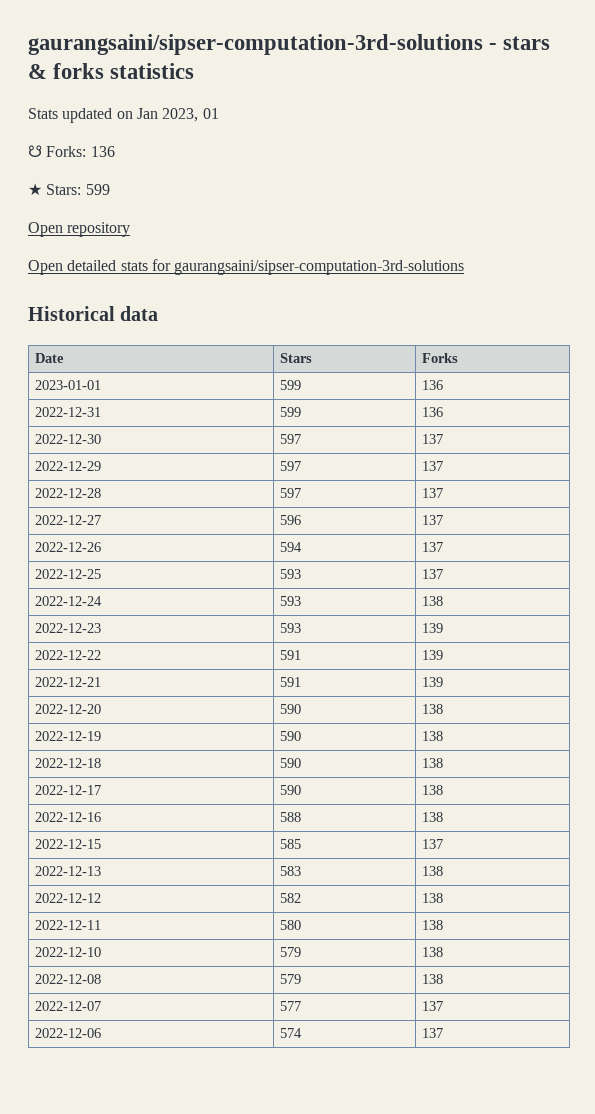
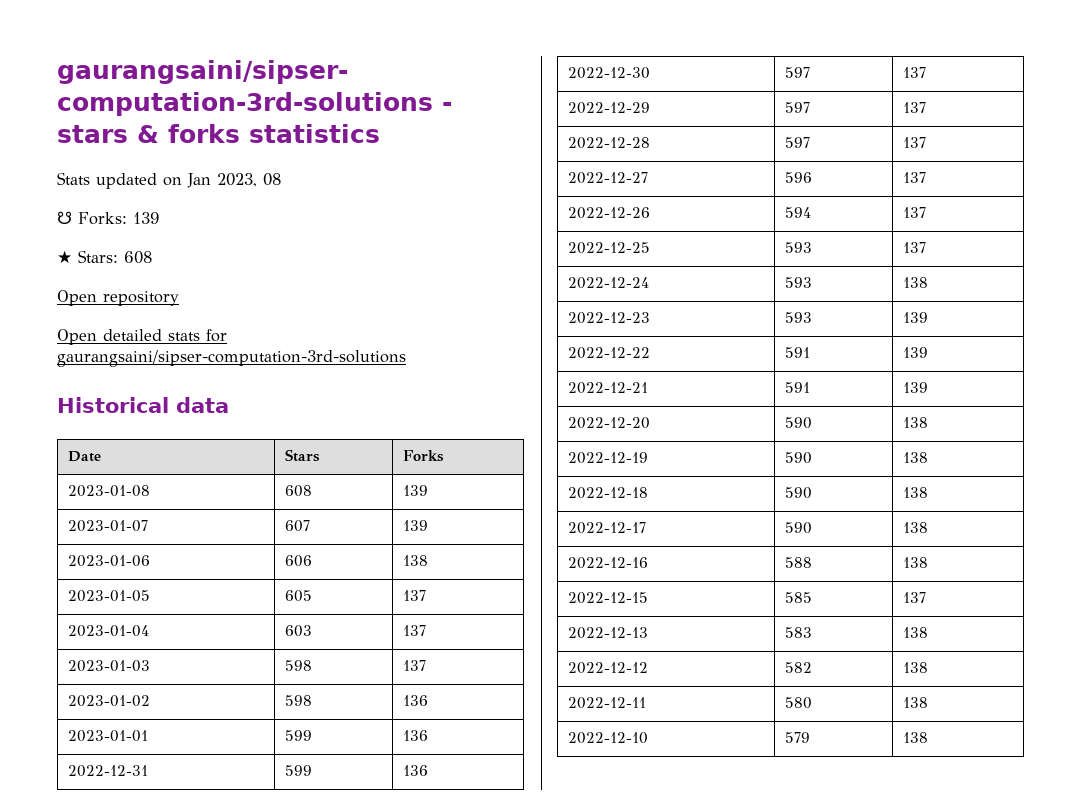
[202,108,219,119] 01 -> [263,173,281,186] 08
[90,146,115,157] 136 -> [133,212,159,224] 139
[85,184,110,195] 599 -> [124,251,152,264] 608
(458, 358) none -> [68,485,151,497] [285,485,313,497] [403,485,429,496] [68,520,149,532] [285,520,311,532] [403,520,429,531] [68,555,151,567] [285,555,313,567] [403,555,429,566] [68,590,151,602] [285,590,313,602] [403,590,427,601] [68,625,150,637] [285,625,313,637] [403,625,427,636] [68,660,151,672] [285,660,313,671] [403,660,427,671] [68,695,151,707] [285,695,313,706] [403,695,429,706] // 2023-01-08 | 608 | 139 // 2023-01-07 | 607 | 139 // 2023-01-06 | 606 | 138 // 2023-01-05 | 605 | 137 // 2023-01-04 | 603 | 137 // 2023-01-03 | 598 | 137 // 2023-01-02 | 598 | 136
[34,974,101,984] [279,974,301,984] [421,974,443,984] [34,1001,101,1011] [279,1001,301,1011] [421,1001,443,1011] [34,1028,101,1038] [279,1028,302,1038] [421,1028,443,1038] // 2022-12-08 | 579 | 138 // 2022-12-07 | 577 | 137 // 2022-12-06 | 574 | 137 -> (929, 737) none

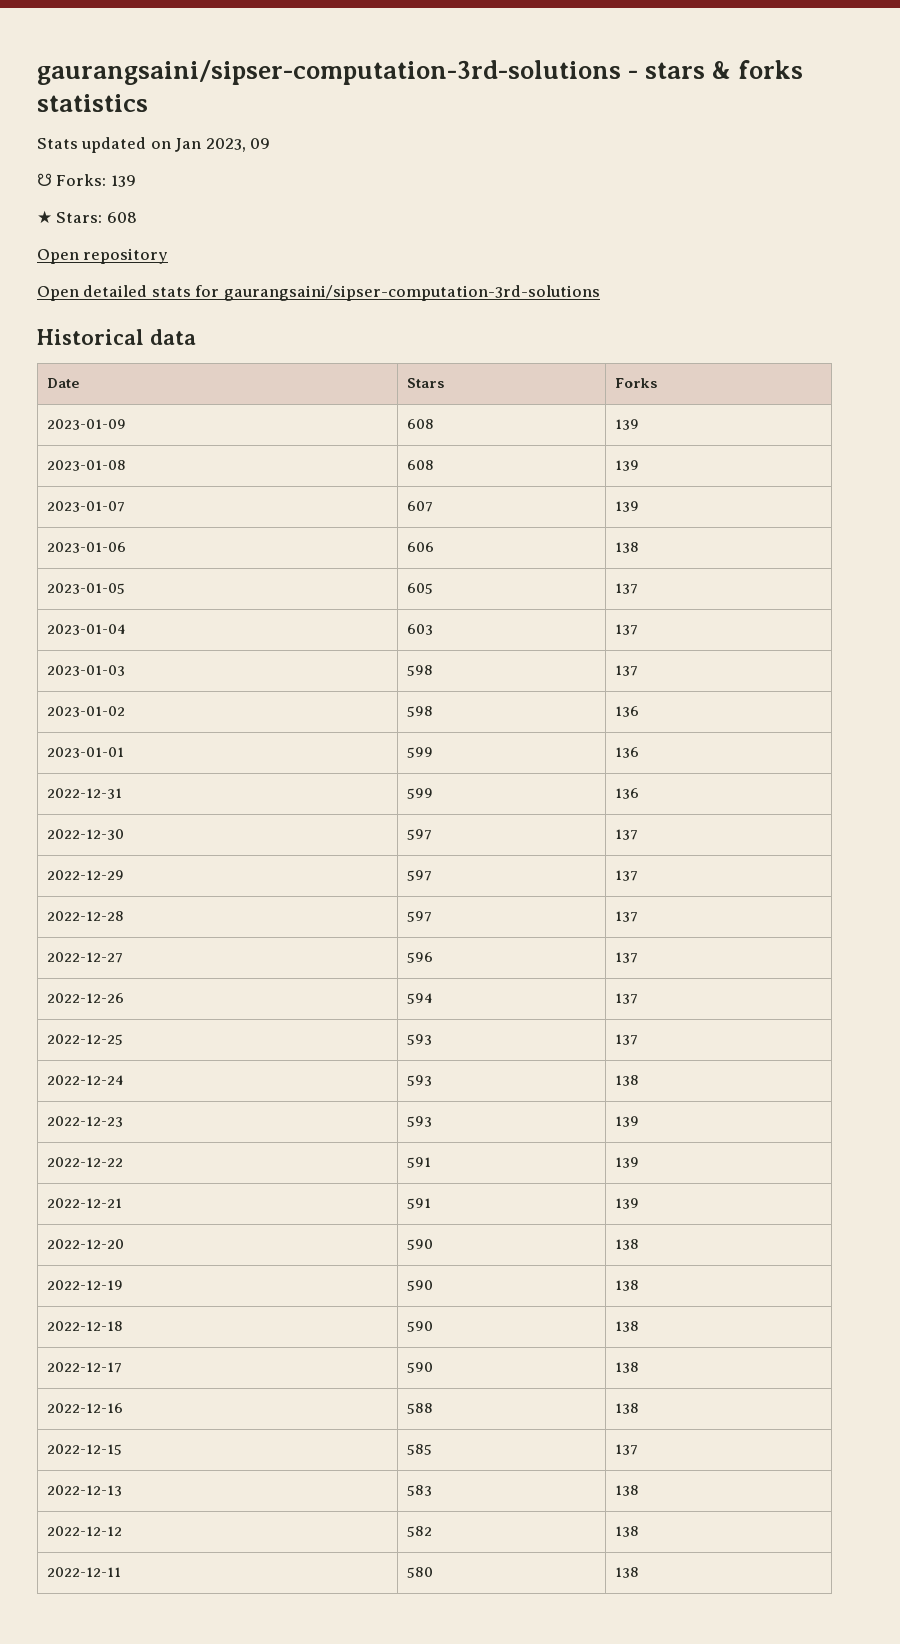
[263,173,281,186] 08 -> [250,138,271,149] 09
(445, 456) none -> [46,419,126,430] [406,419,434,429] [614,419,639,430] // 2023-01-09 | 608 | 139
[568,732,649,744] [785,732,811,743] [903,732,929,743] // 2022-12-10 | 579 | 138 -> (639, 1572) none

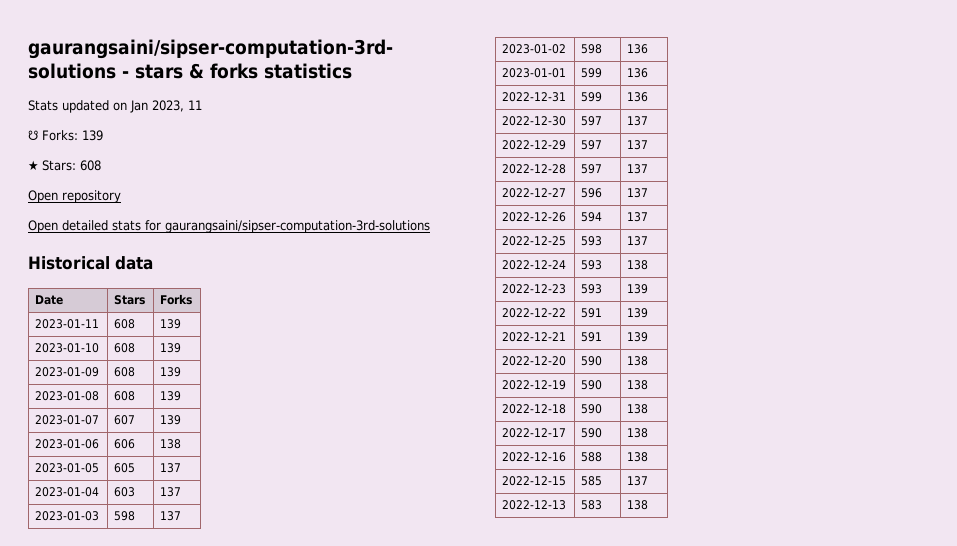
[250,138,271,149] 09 -> [188,100,202,110] 11
(657, 383) none -> [35,319,100,329] [114,319,136,329] [160,319,182,329] [35,343,100,353] [114,343,136,353] [160,343,182,353] // 2023-01-11 | 608 | 139 // 2023-01-10 | 608 | 139
[46,1526,122,1536] [406,1526,432,1537] [614,1526,639,1537] [46,1567,121,1577] [406,1567,433,1578] [614,1567,639,1578] // 2022-12-12 | 582 | 138 // 2022-12-11 | 580 | 138 -> (649, 505) none

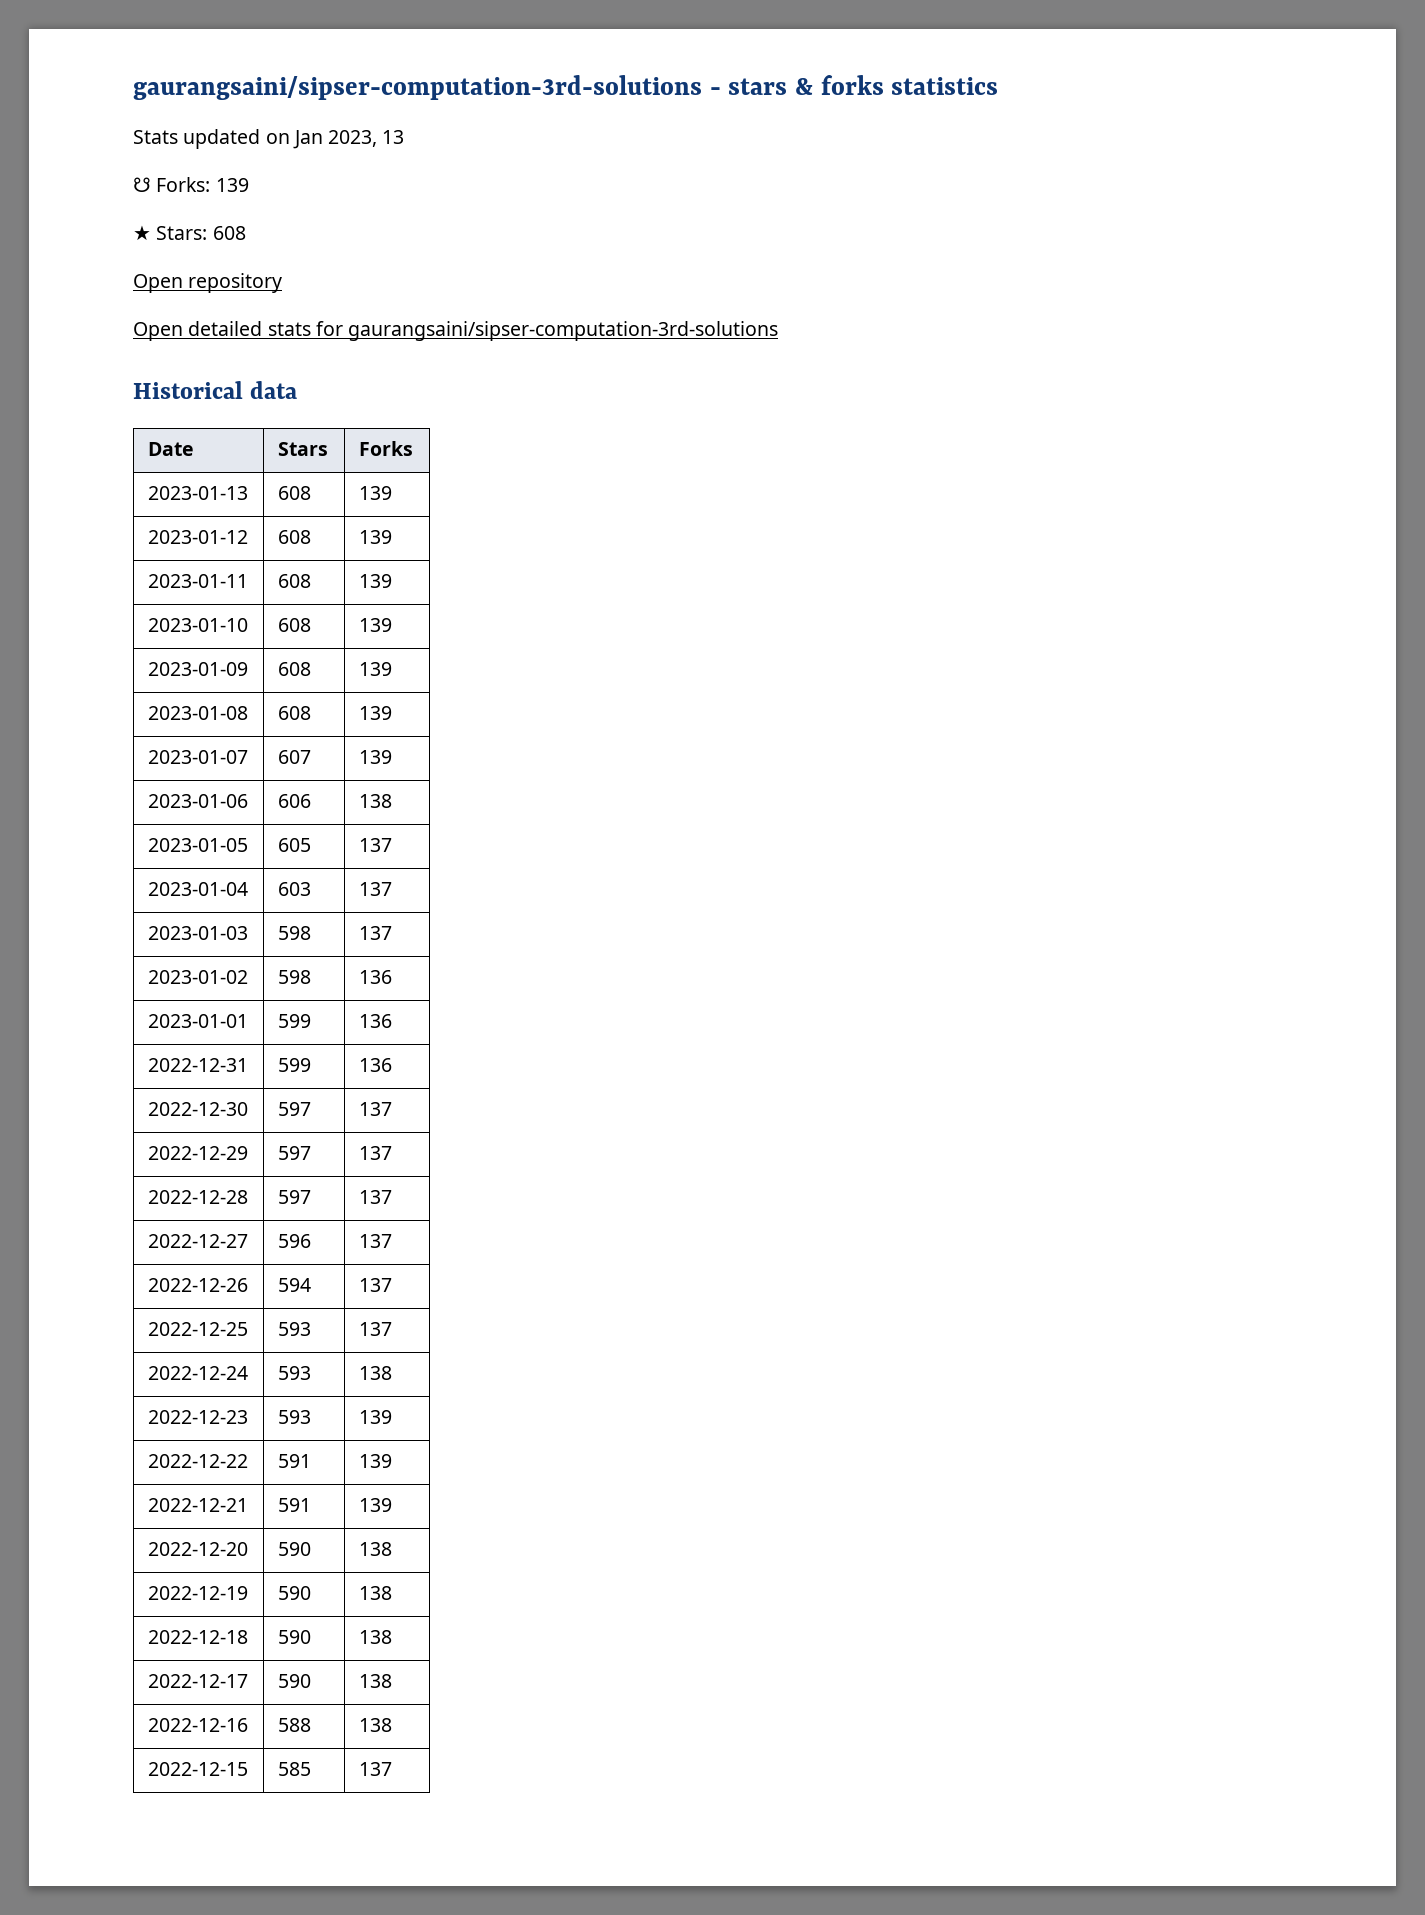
[188,100,202,110] 11 -> [382,130,405,144] 13
(193, 299) none -> [147,486,248,500] [277,486,311,500] [358,486,392,500] [147,530,248,544] [277,530,311,544] [358,530,392,544] // 2023-01-13 | 608 | 139 // 2023-01-12 | 608 | 139
[502,500,567,510] [581,500,603,510] [627,500,649,510] // 2022-12-13 | 583 | 138 -> (392, 1769) none

